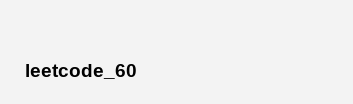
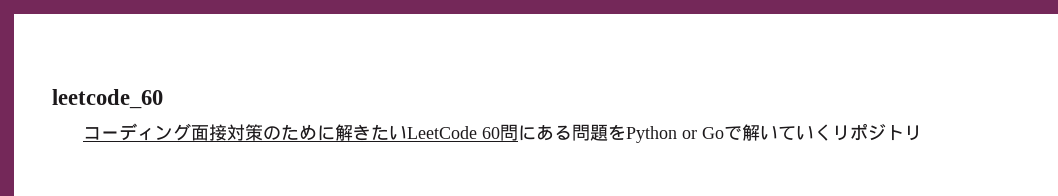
(137, 71) none -> [83,123,923,143] // コーディング面接対策のために解きたいLeetCode 60問にある問題をPython or Goで解いていくリポジトリ

